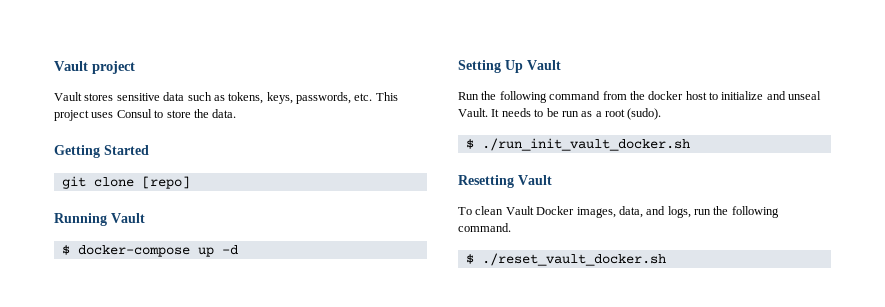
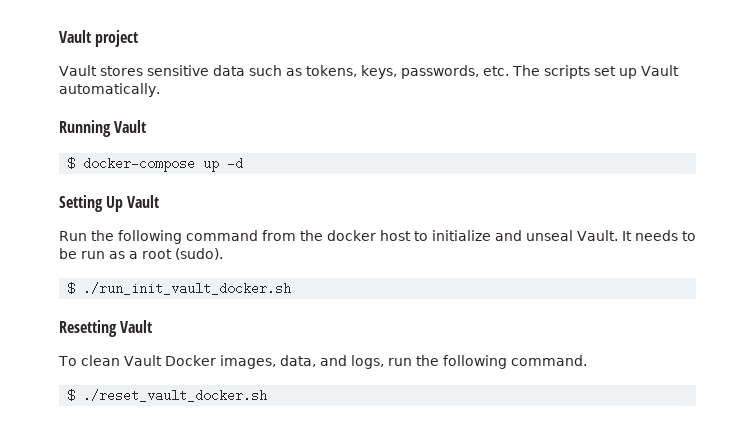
[375,92,398,101] [54,109,237,121] [54,145,149,158] [61,176,190,189] This project uses Consul to store the data. // Getting Started // git clone [repo] -> [511,65,679,79] [59,83,160,97] The scripts set up Vault automatically.

